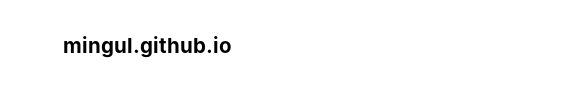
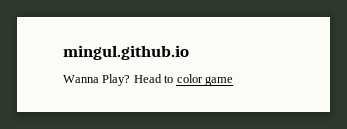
(232, 47) none -> [63,74,233,86] // Wanna Play? Head to color game

